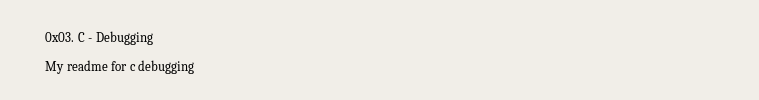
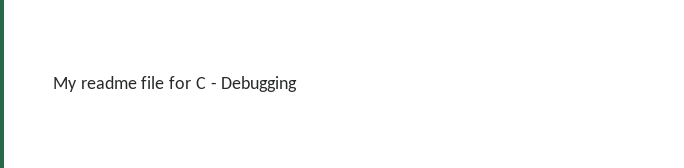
[45,32,74,42] 0x03. -> [53,76,192,92] My readme file for
[45,60,195,74] // My readme for c debugging -> (298, 84) none

